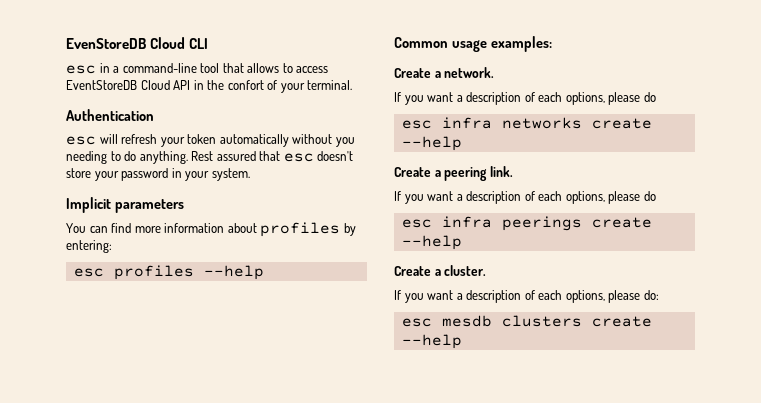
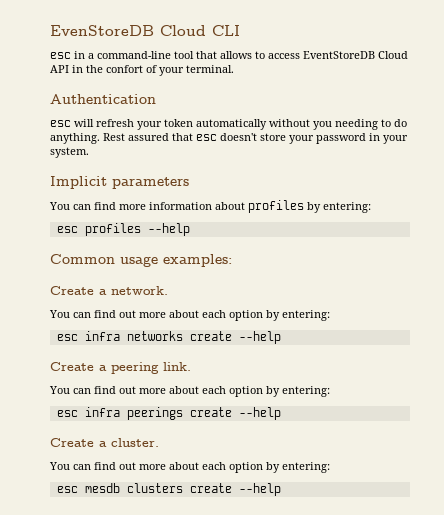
[394,92,656,105] If you want a description of each options, please do -> [49,310,330,321] You can find out more about each option by entering:
[394,191,656,204] If you want a description of each options, please do -> [49,386,330,397] You can find out more about each option by entering:
[394,290,659,303] If you want a description of each options, please do: -> [49,462,330,473] You can find out more about each option by entering:

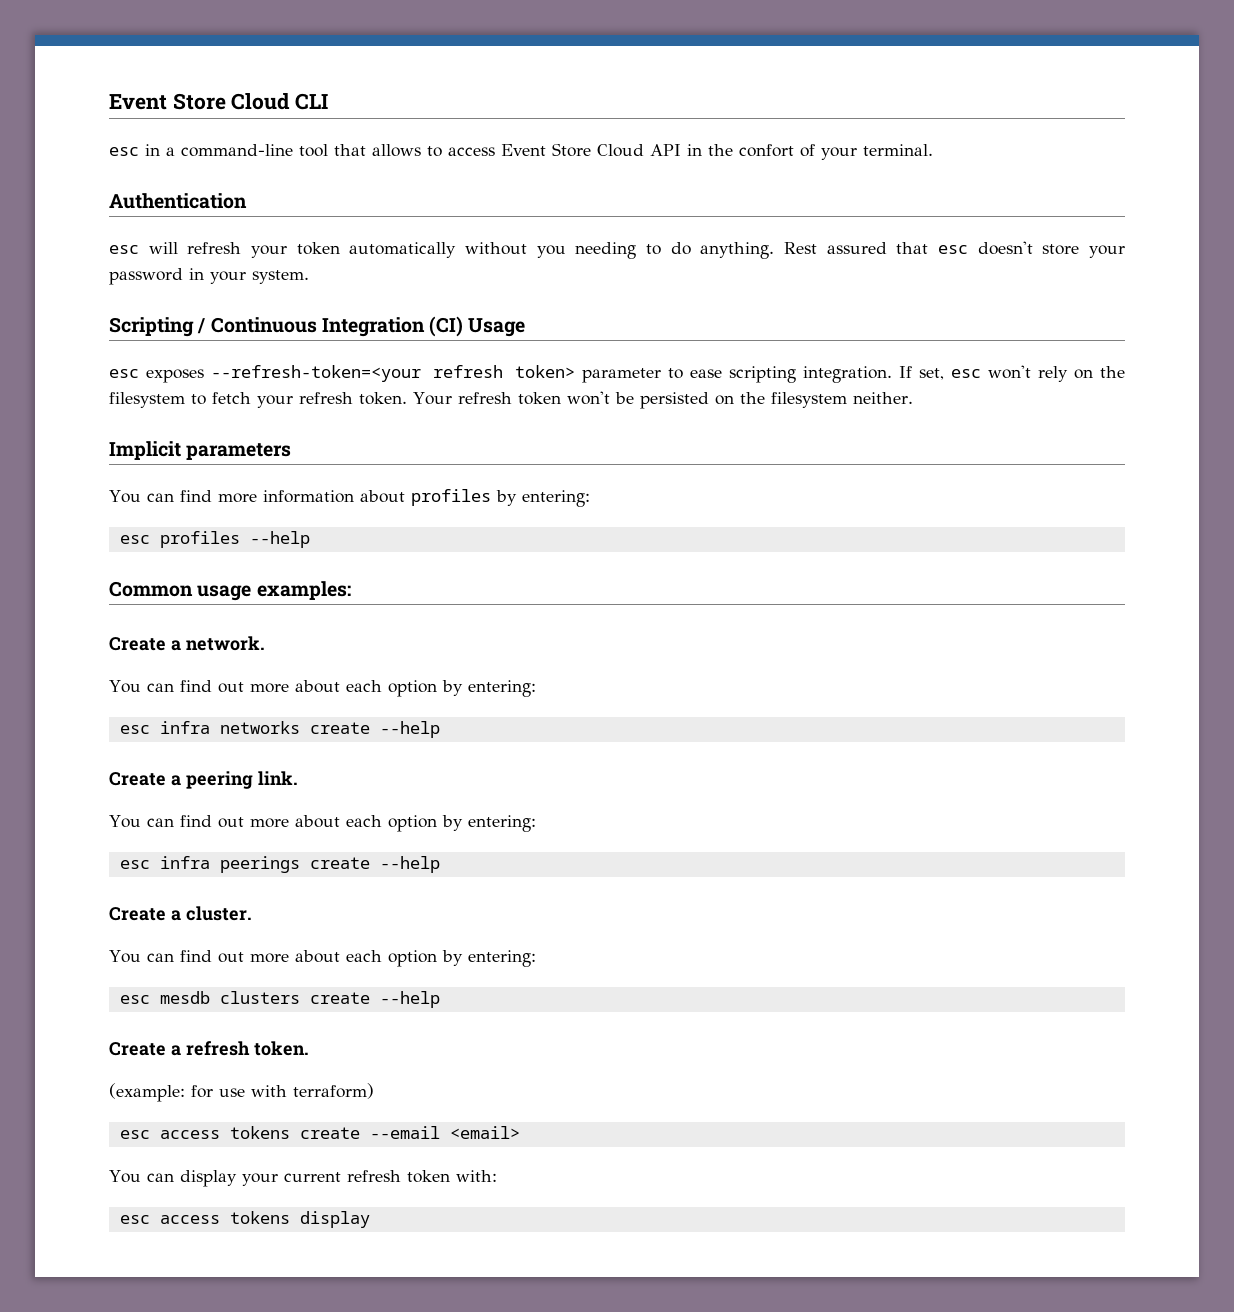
[50,25,154,36] EvenStoreDB -> [109,93,226,110] Event Store
[303,51,375,59] EventStoreDB -> [501,143,591,157] Event Store
(89, 152) none -> [109,316,526,337] [109,365,1125,383] [109,391,913,409] // Scripting / Continuous Integration (CI) Usage // esc exposes --refresh-token=<your refresh token> parameter to ease scripting integration. If set, esc won't rely on the filesystem to fetch your refresh token. Your refresh token won't be persisted on the filesystem neither.
(281, 489) none -> [109,1041,309,1056] [109,1083,374,1102] [119,1126,520,1139] [109,1170,497,1187] [119,1211,370,1228] // Create a refresh token. // (example: for use with terraform) // esc access tokens create --email <email> // You can display your current refresh token with: // esc access tokens display

